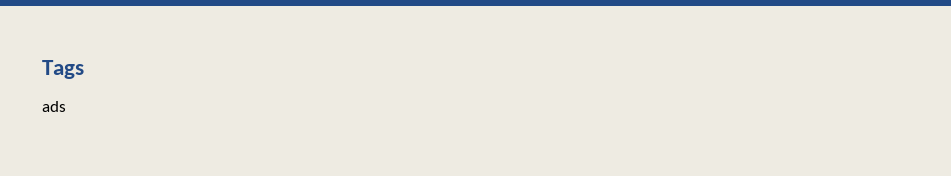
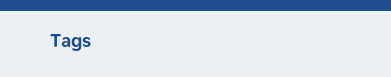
[42,101,66,112] // ads -> (91, 42) none

